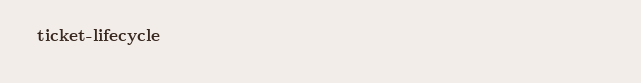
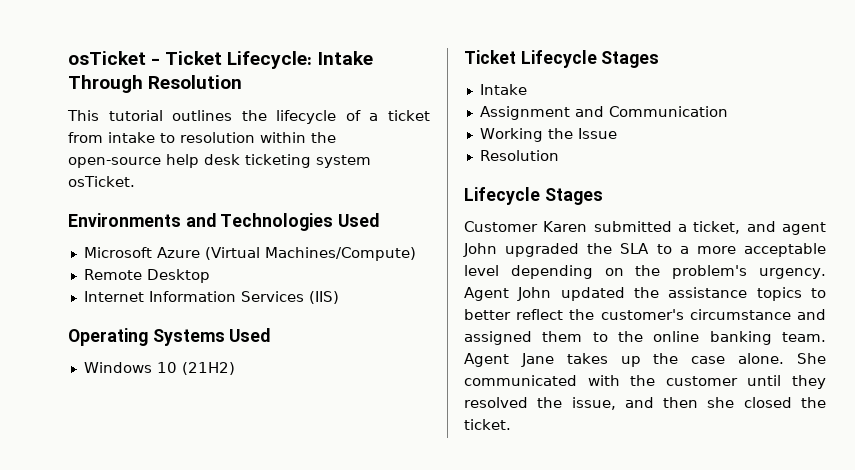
[37,29,160,45] ticket-lifecycle -> [68,51,373,69] [68,75,243,93] [67,110,430,124] [68,132,336,143] [68,154,371,168] [68,176,135,187] [68,213,380,231] [83,247,416,261] [83,269,210,283] [83,291,339,304] [68,328,271,346] [83,362,235,375] [464,50,660,68] [479,84,527,95] [479,106,728,120] [479,128,617,142] [479,150,559,161] [464,187,603,205] [464,221,826,235] [463,243,826,257] [464,265,827,279] [464,287,826,301] [464,309,826,320] [464,331,826,345] [464,353,826,367] [464,375,826,389] [464,397,826,410] [464,419,511,430] osTicket - Ticket Lifecycle: Intake Through Resolution // This tutorial outlines the lifecycle of a ticket from intake to resolution within the open-source help desk ticketing system osTicket. // Environments and Technologies Used // Microsoft Azure (Virtual Machines/Compute) // Remote Desktop // Internet Information Services (IIS) // Operating Systems Used // Windows 10 (21H2) // Ticket Lifecycle Stages // Intake // Assignment and Communication // Working the Issue // Resolution // Lifecycle Stages // Customer Karen submitted a ticket, and agent John upgraded the SLA to a more acceptable level depending on the problem's urgency. Agent John updated the assistance topics to better reflect the customer's circumstance and assigned them to the online banking team. Agent Jane takes up the case alone. She communicated with the customer until they resolved the issue, and then she closed the ticket.

